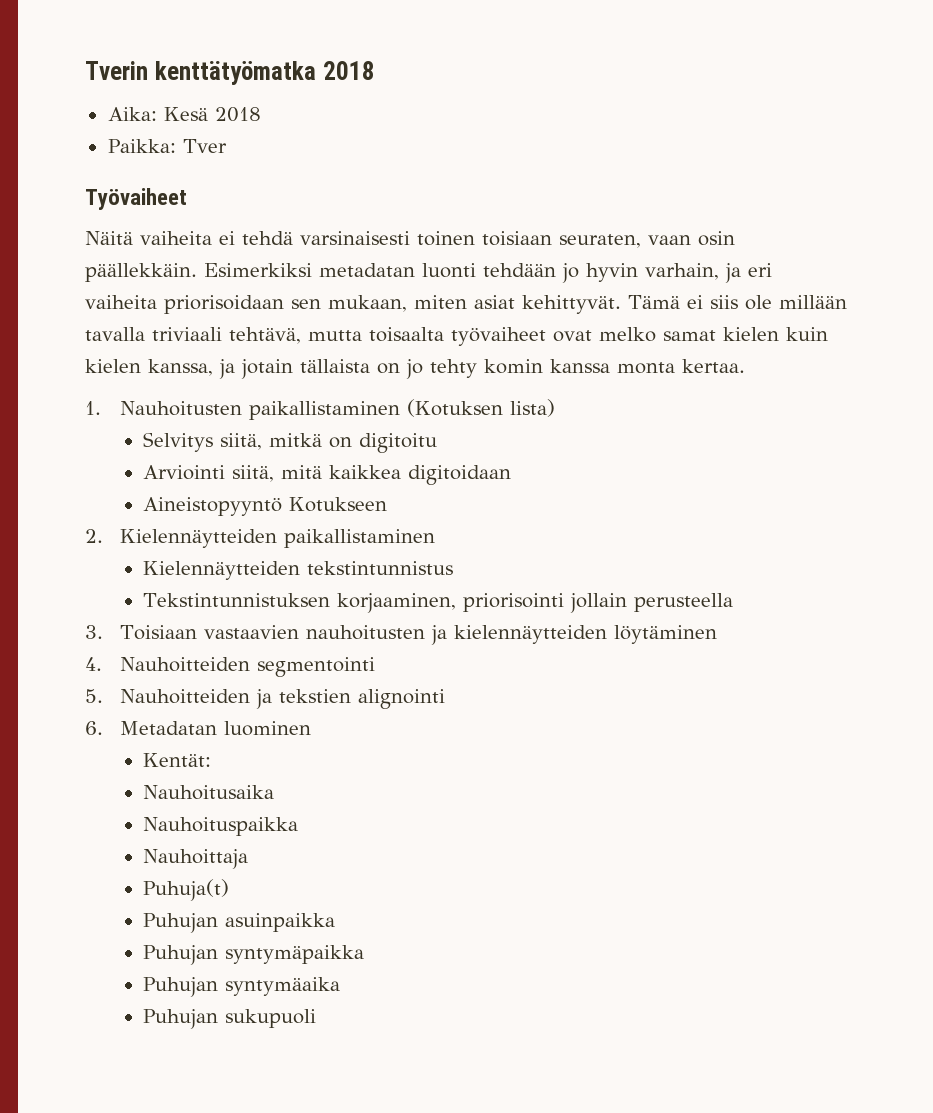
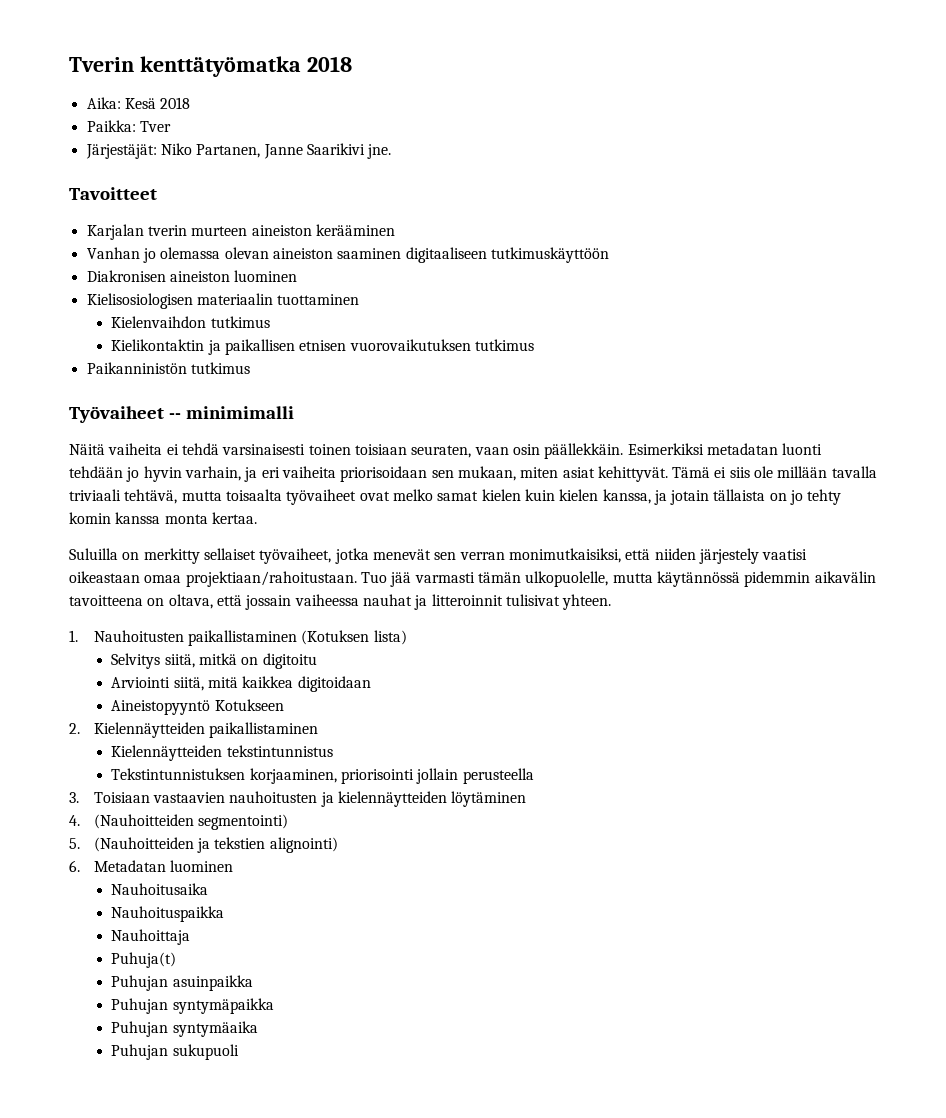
(227, 146) none -> [85,143,392,159] [69,187,157,200] [86,224,395,240] [86,247,609,263] [86,270,298,282] [86,293,360,309] [111,316,270,328] [111,339,534,355] [86,362,250,374] // Järjestäjät: Niko Partanen, Janne Saarikivi jne. // Tavoitteet // Karjalan tverin murteen aineiston kerääminen // Vanhan jo olemassa olevan aineiston saaminen digitaaliseen tutkimuskäyttöön // Diakronisen aineiston luominen // Kielisosiologisen materiaalin tuottaminen // Kielenvaihdon tutkimus // Kielikontaktin ja paikallisen etnisen vuorovaikutuksen tutkimus // Paikanninistön tutkimus
(187, 199) none -> [168,406,294,419] -- minimimalli
(745, 366) none -> [69,548,808,564] [69,571,876,587] [69,594,612,610] // Suluilla on merkitty sellaiset työvaiheet, jotka menevät sen verran monimutkaisiksi, että niiden järjestely vaatisi oikeastaan omaa projektiaan/rahoitustaan. Tuo jää varmasti tämän ulkopuolelle, mutta käytännössä pidemmin aikavälin tavoitteena on oltava, että jossain vaiheessa nauhat ja litteroinnit tulisivat yhteen.
[120,657,376,677] Nauhoitteiden segmentointi -> [93,814,289,830] (Nauhoitteiden segmentointi)
[120,689,251,704] Nauhoitteiden -> [93,837,194,852] (Nauhoitteiden
[358,689,446,709] alignointi -> [269,837,338,853] alignointi)
[142,753,211,767] // Kentät: -> (234, 866) none

